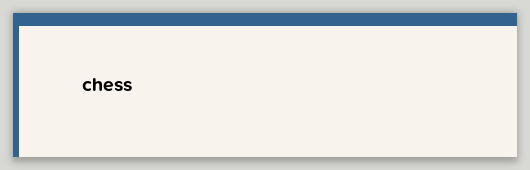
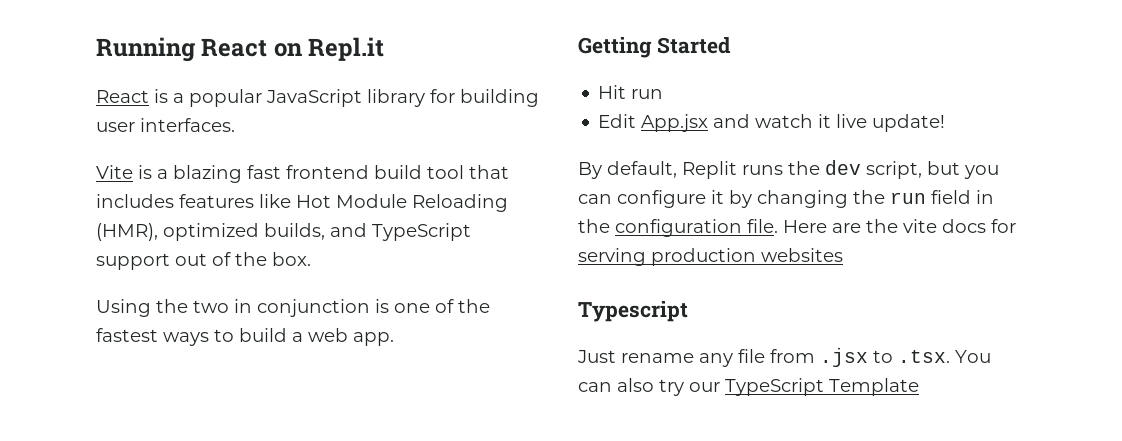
[82,78,132,92] chess -> [96,37,385,62] [96,89,539,107] [96,118,235,132] [96,165,509,183] [96,194,508,212] [96,223,471,241] [96,252,311,270] [96,299,490,317] [96,328,394,346] [578,37,731,58] [598,85,664,99] [598,114,946,132] [578,160,999,179] [578,190,994,208] [578,219,1016,237] [578,248,843,266] [578,301,688,322] [577,348,991,367] [578,378,919,396] Running React on Repl.it // React is a popular JavaScript library for building user interfaces. // Vite is a blazing fast frontend build tool that includes features like Hot Module Reloading (HMR), optimized builds, and TypeScript support out of the box. // Using the two in conjunction is one of the fastest ways to build a web app. // Getting Started // Hit run // Edit App.jsx and watch it live update! // By default, Replit runs the dev script, but you can configure it by changing the run field in the configuration file. Here are the vite docs for serving production websites // Typescript // Just rename any file from .jsx to .tsx. You can also try our TypeScript Template

